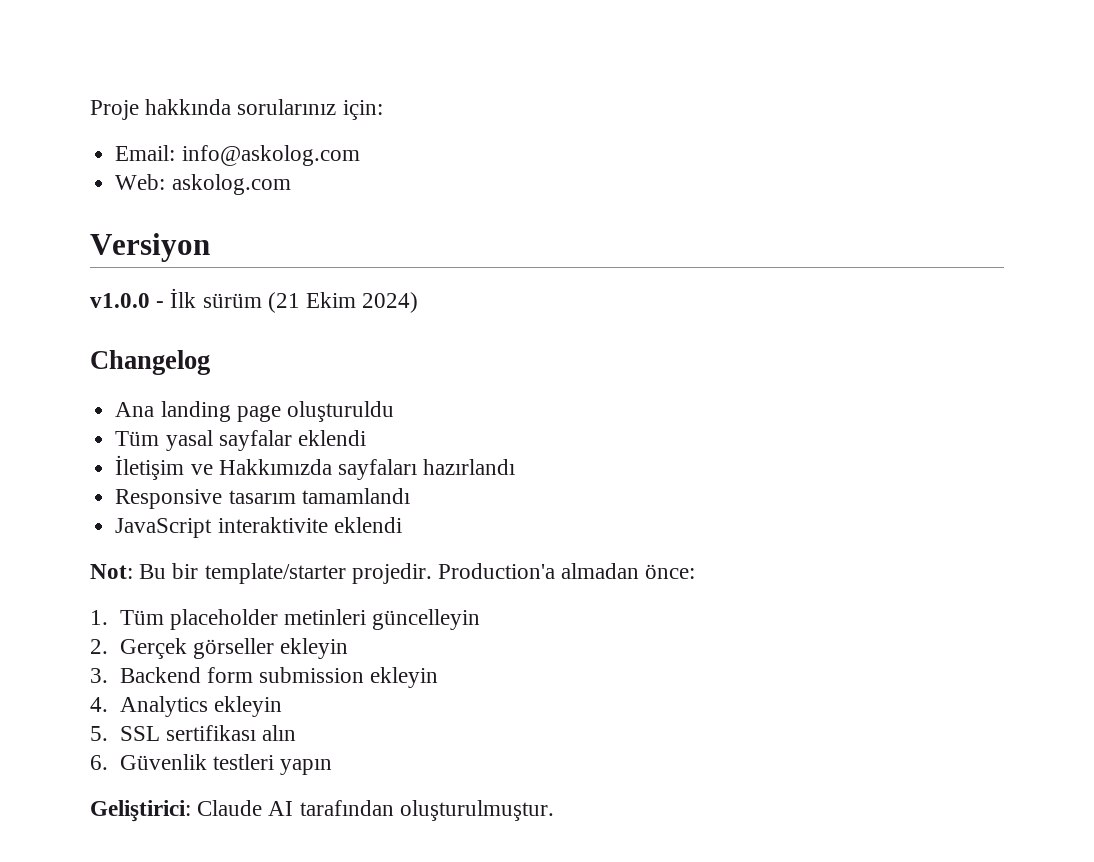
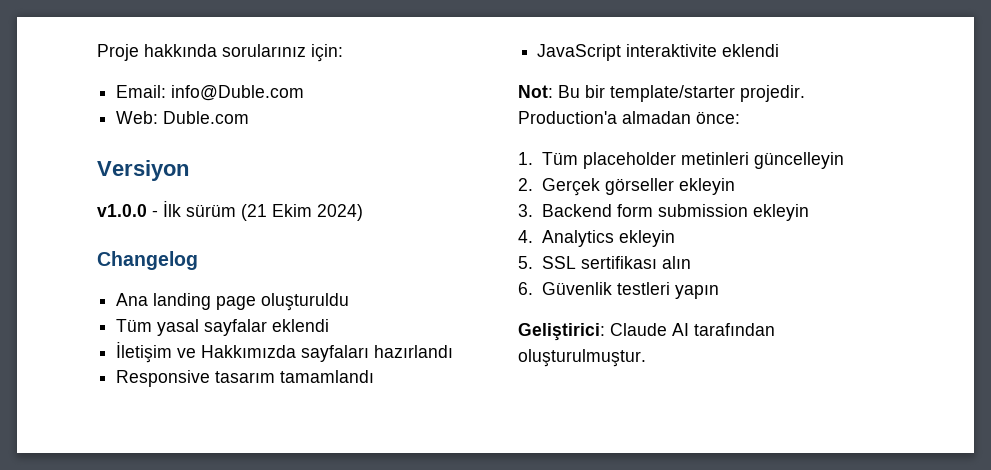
[181,145,360,166] info@askolog.com -> [171,85,305,101] info@Duble.com
[171,174,291,195] askolog.com -> [163,111,250,124] Duble.com

